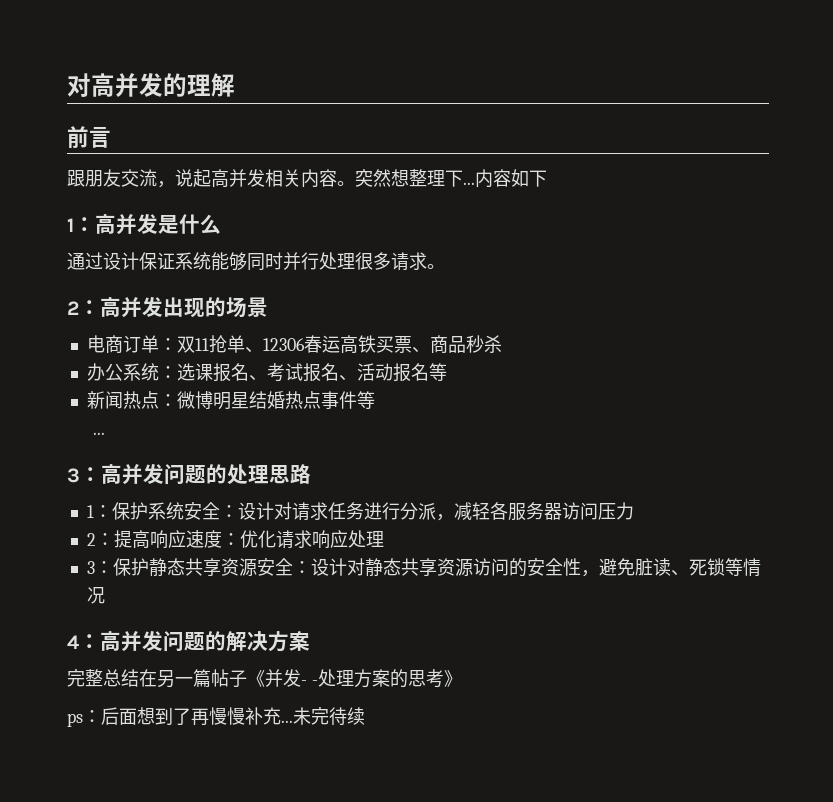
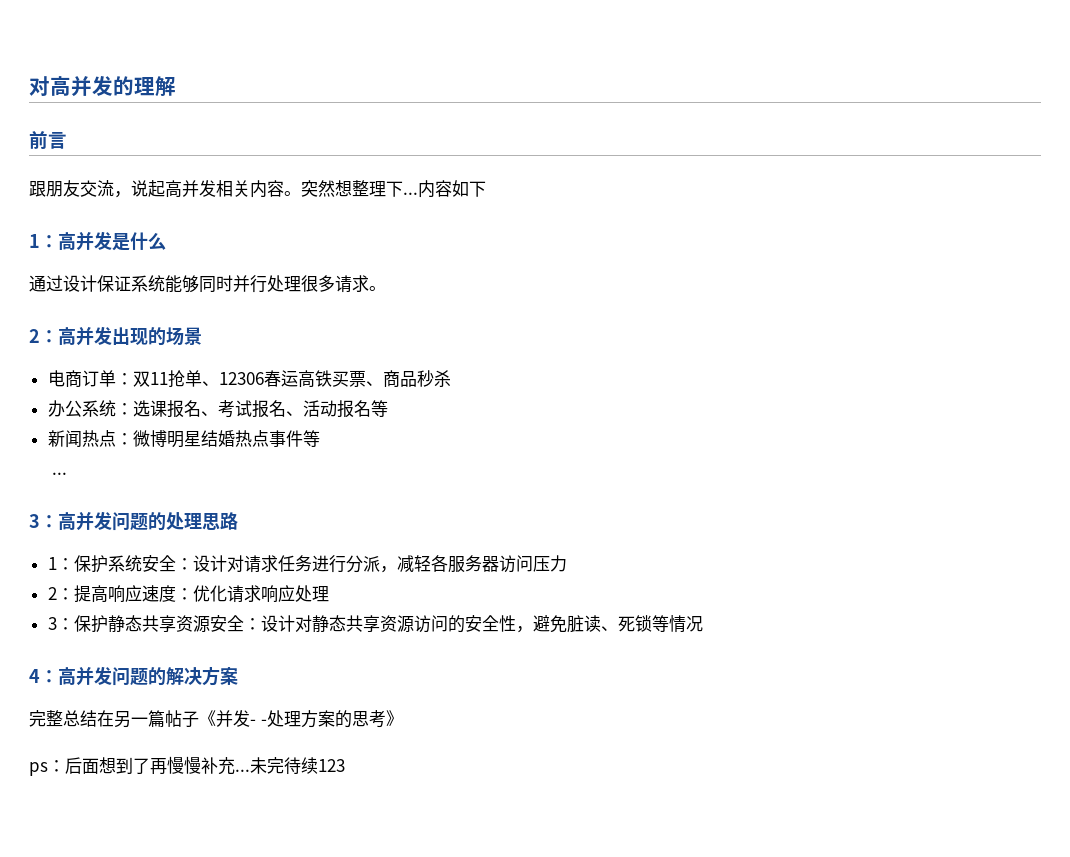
(365, 716) none -> [318,759,345,772] 123

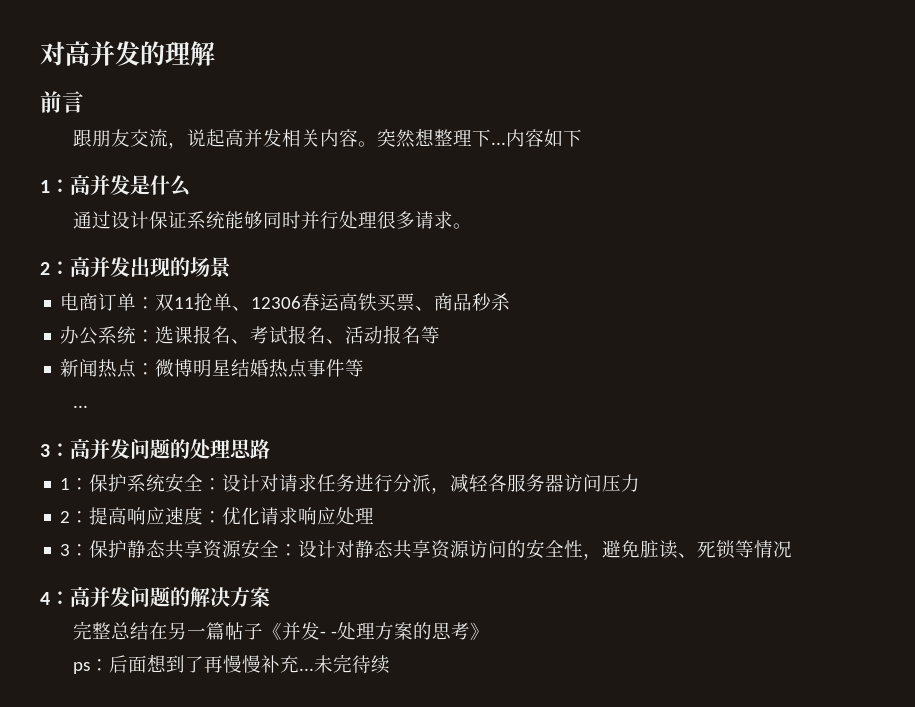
[318,759,345,772] 123 -> (390, 664) none

